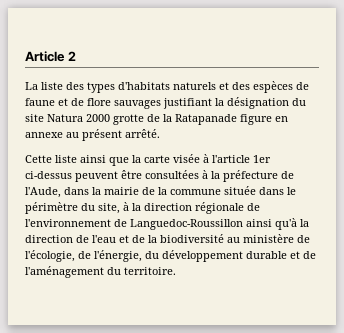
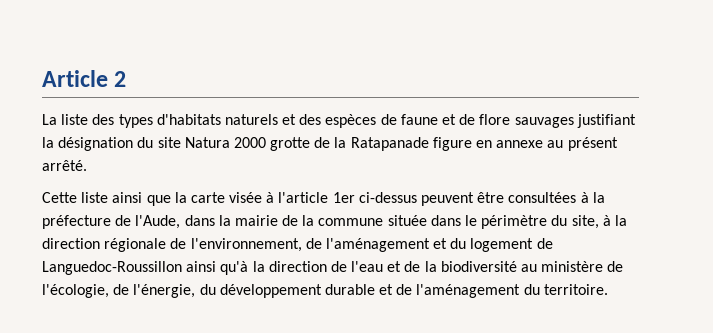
[25,219,111,227] l'environnement -> [190,238,534,252] l'environnement, de l'aménagement et du logement

